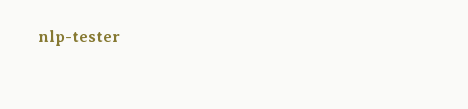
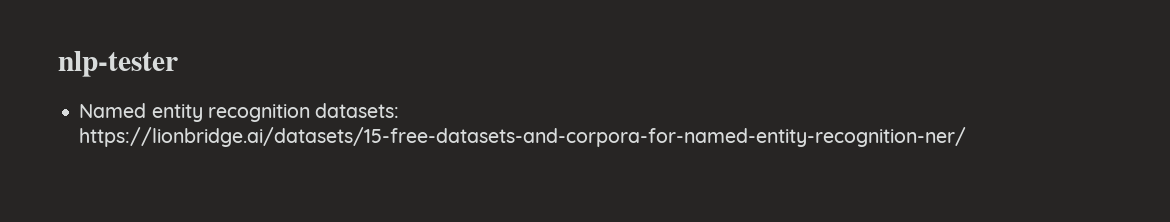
(120, 38) none -> [79,103,400,122] [79,127,967,147] // Named entity recognition datasets: https://lionbridge.ai/datasets/15-free-datasets-and-corpora-for-named-entity-recognition-ner/

